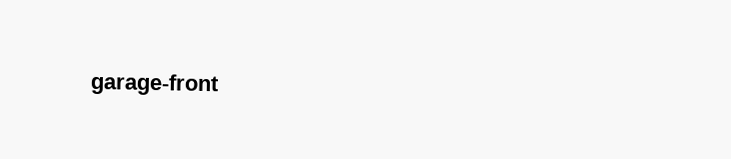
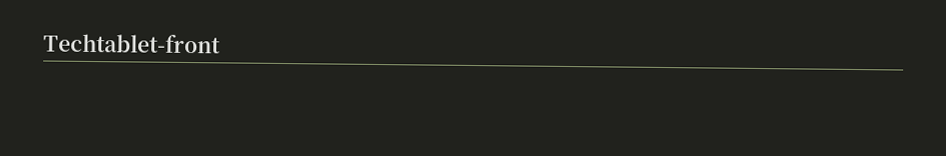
[90,72,220,97] garage-front -> [43,33,221,54] Techtablet-front

